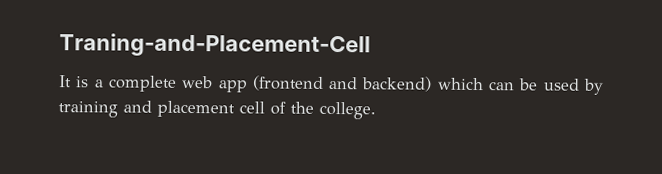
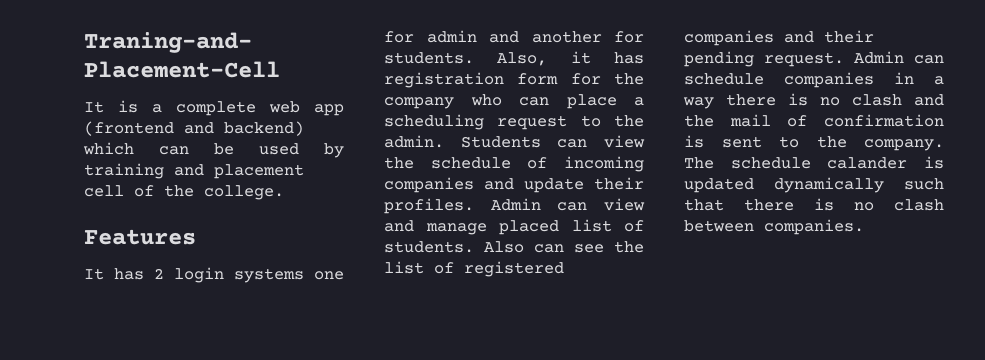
(376, 110) none -> [84,229,196,245] [84,267,344,283] [384,30,644,43] [384,51,644,66] [384,72,644,88] [384,94,644,109] [384,114,644,130] [384,135,645,148] [384,156,644,172] [384,177,644,193] [384,198,645,214] [384,219,644,235] [384,241,644,253] [384,261,564,277] [684,30,874,46] [684,51,944,67] [684,72,944,88] [683,93,944,109] [684,114,944,127] [684,135,944,151] [684,156,944,169] [684,177,944,193] [684,198,944,211] [684,219,864,235] // Features // It has 2 login systems one for admin and another for students. Also, it has registration form for the company who can place a scheduling request to the admin. Students can view the schedule of incoming companies and update their profiles. Admin can view and manage placed list of students. Also can see the list of registered companies and their pending request. Admin can schedule companies in a way there is no clash and the mail of confirmation is sent to the company. The schedule calander is updated dynamically such that there is no clash between companies.

